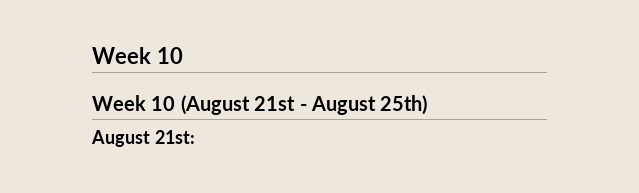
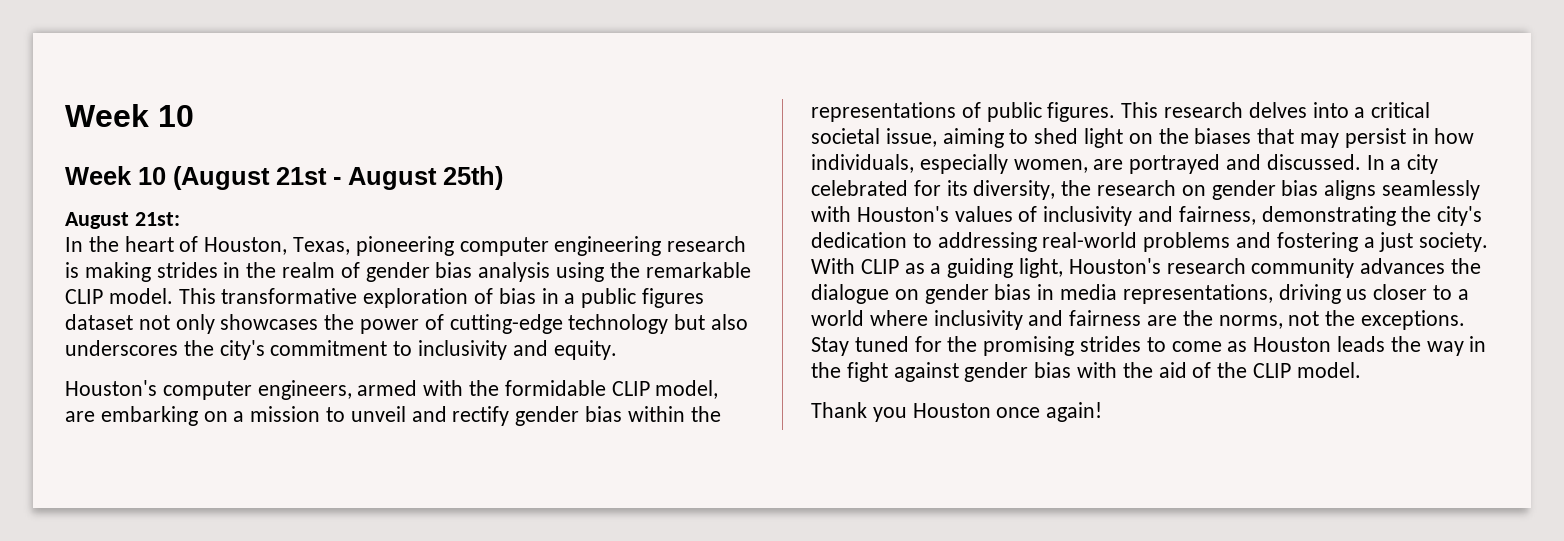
(195, 137) none -> [65,236,747,256] [65,262,751,282] [65,288,705,308] [65,314,749,334] [65,340,617,360] [65,380,719,400] [65,406,721,426] [811,102,1431,122] [811,128,1475,148] [811,154,1439,174] [811,180,1481,200] [811,206,1483,226] [811,232,1489,252] [811,258,1482,278] [811,284,1469,304] [811,310,1466,330] [811,336,1487,356] [811,362,1361,382] [811,402,1103,422] // In the heart of Houston, Texas, pioneering computer engineering research is making strides in the realm of gender bias analysis using the remarkable CLIP model. This transformative exploration of bias in a public figures dataset not only showcases the power of cutting-edge technology but also underscores the city's commitment to inclusivity and equity. // Houston's computer engineers, armed with the formidable CLIP model, are embarking on a mission to unveil and rectify gender bias within the representations of public figures. This research delves into a critical societal issue, aiming to shed light on the biases that may persist in how individuals, especially women, are portrayed and discussed. In a city celebrated for its diversity, the research on gender bias aligns seamlessly with Houston's values of inclusivity and fairness, demonstrating the city's dedication to addressing real-world problems and fostering a just society. With CLIP as a guiding light, Houston's research community advances the dialogue on gender bias in media representations, driving us closer to a world where inclusivity and fairness are the norms, not the exceptions. Stay tuned for the promising strides to come as Houston leads the way in the fight against gender bias with the aid of the CLIP model. // Thank you Houston once again!

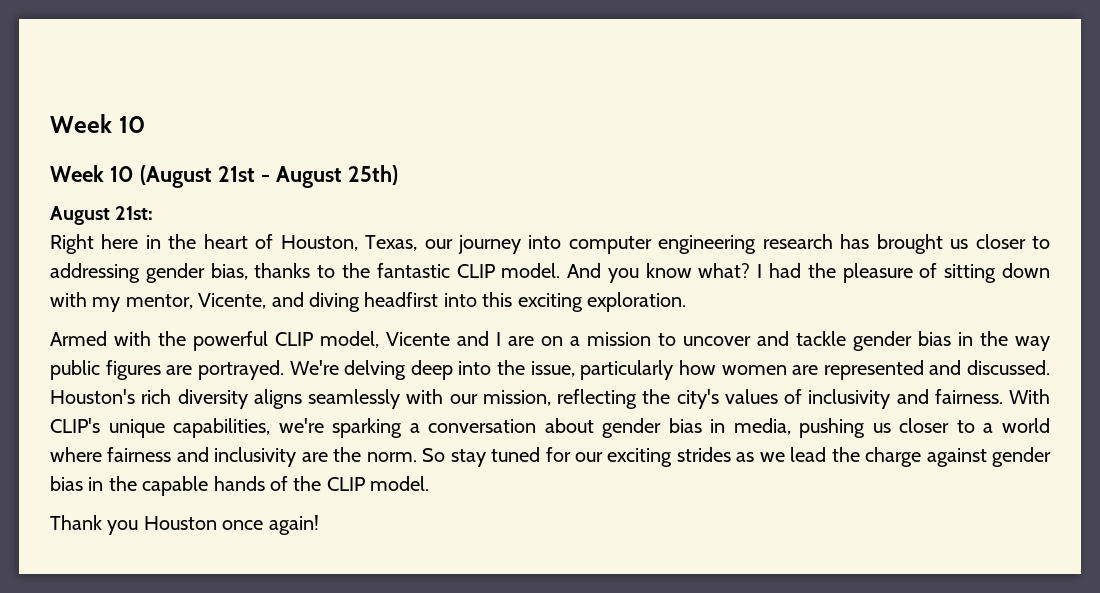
[65,237,83,252] In -> [50,234,161,254] Right here in
[355,236,747,256] [65,262,751,282] [65,288,705,308] [65,314,749,334] [65,340,617,360] [65,380,606,400] pioneering computer engineering research is making strides in the realm of gender bias analysis using the remarkable CLIP model. This transformative exploration of bias in a public figures dataset not only showcases the power of cutting-edge technology but also underscores the city's commitment to inclusivity and equity. // Houston's computer engineers, armed with the formidable -> [424,234,1050,254] [50,263,1050,283] [50,292,686,312] [50,331,268,351] our journey into computer engineering research has brought us closer to addressing gender bias, thanks to the fantastic CLIP model. And you know what? I had the pleasure of sitting down with my mentor, Vicente, and diving headfirst into this exciting exploration. // Armed with the powerful
[65,406,721,426] [811,102,1431,122] [811,128,1475,148] [811,154,1439,174] [811,180,1481,200] [811,206,1483,226] [811,232,1489,252] [811,258,1482,278] [811,284,1341,304] are embarking on a mission to unveil and rectify gender bias within the representations of public figures. This research delves into a critical societal issue, aiming to shed light on the biases that may persist in how individuals, especially women, are portrayed and discussed. In a city celebrated for its diversity, the research on gender bias aligns seamlessly with Houston's values of inclusivity and fairness, demonstrating the city's dedication to addressing real-world problems and fostering a just society. With CLIP as a guiding light, Houston's research community advances the dialogue on gender bias in media representations, driving -> [386,331,1050,351] [50,360,1050,380] [50,389,1050,409] [50,418,866,438] Vicente and I are on a mission to uncover and tackle gender bias in the way public figures are portrayed. We're delving deep into the issue, particularly how women are represented and discussed. Houston's rich diversity aligns seamlessly with our mission, reflecting the city's values of inclusivity and fairness. With CLIP's unique capabilities, we're sparking a conversation about gender bias in media, pushing
[933,310,1466,330] [811,336,1487,356] [811,362,1187,382] inclusivity and fairness are the norms, not the exceptions. Stay tuned for the promising strides to come as Houston leads the way in the fight against gender bias with the aid -> [107,447,1052,467] [50,476,265,496] fairness and inclusivity are the norm. So stay tuned for our exciting strides as we lead the charge against gender bias in the capable hands

